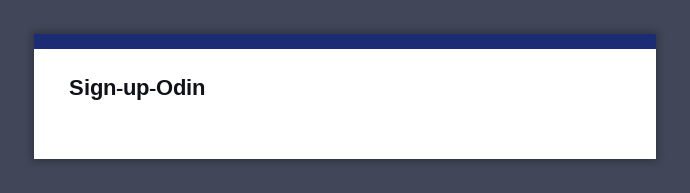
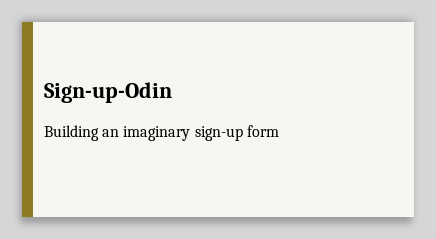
(205, 89) none -> [44,125,279,141] // Building an imaginary sign-up form

